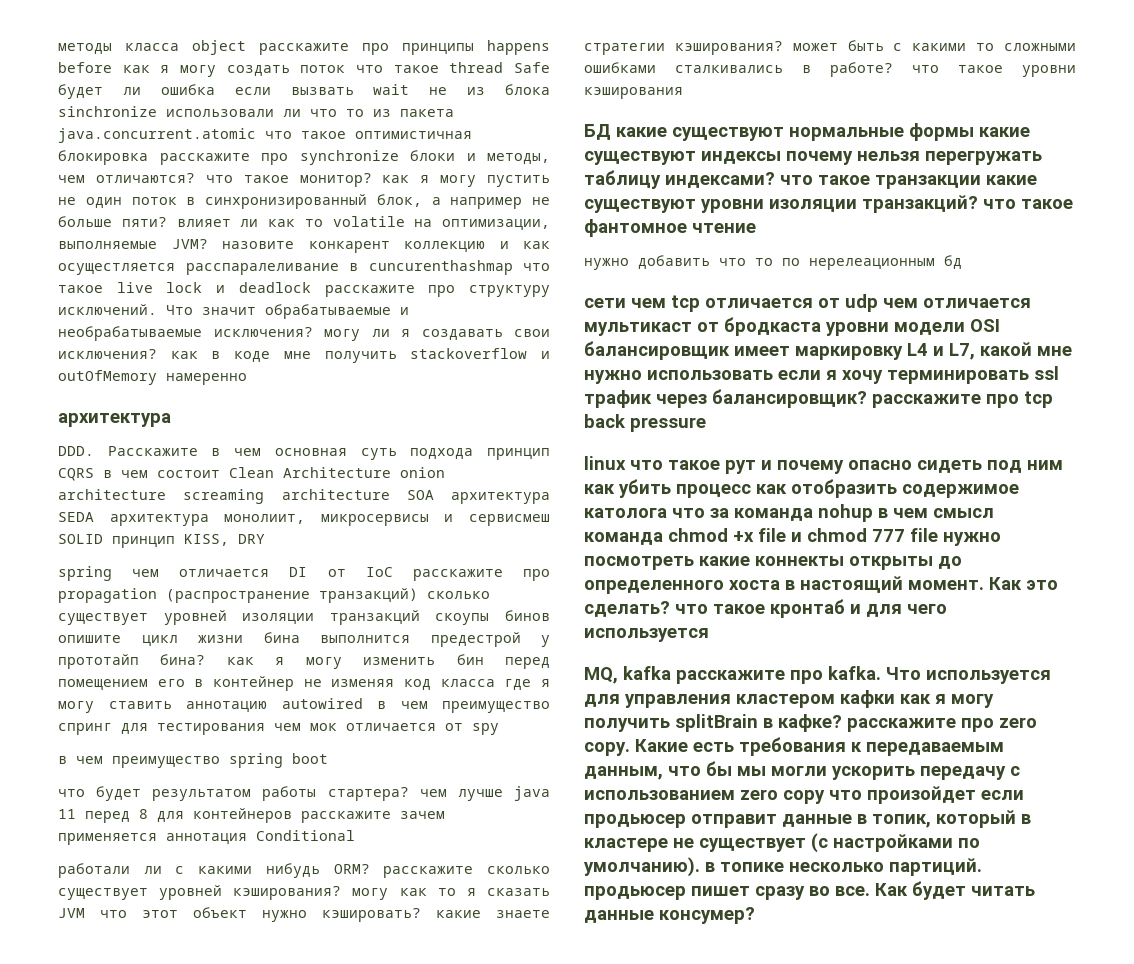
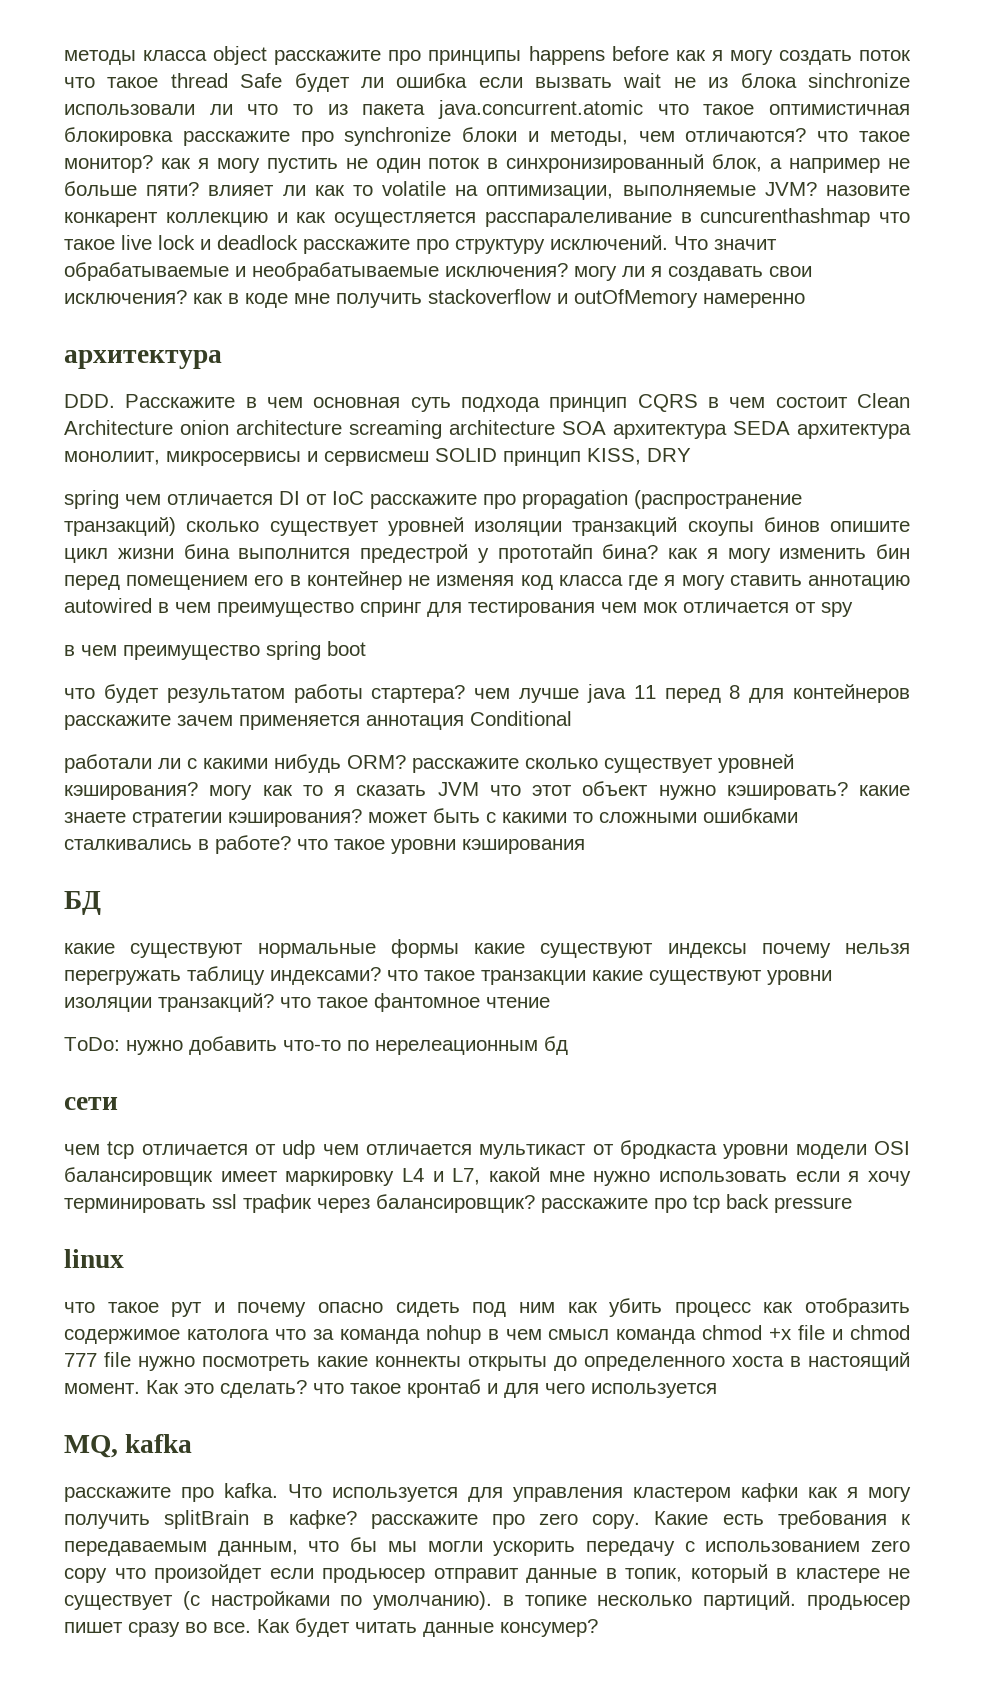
(611, 132) none -> (101, 903) //
(756, 228) none -> [64,1037,120,1051] ToDo:
[719,258,773,266] что то -> [283,1040,341,1051] что-то
(626, 303) none -> (118, 1103) //
(626, 463) none -> (124, 1258) //
(671, 673) none -> (193, 1443) //

